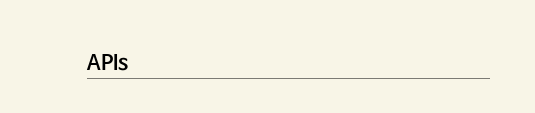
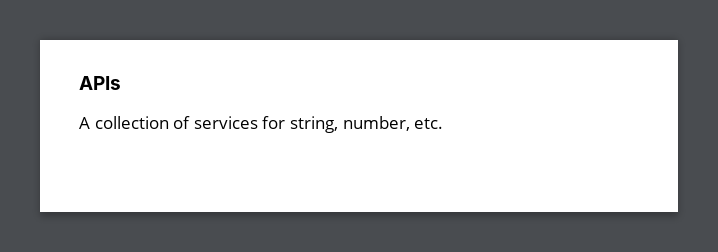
(128, 62) none -> [79,116,444,133] // A collection of services for string, number, etc.

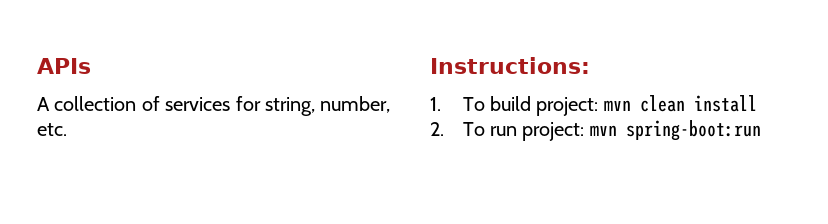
(444, 123) none -> [430,57,590,74] [430,95,757,116] [430,120,761,141] // Instructions: // 1. To build project: mvn clean install // 2. To run project: mvn spring-boot:run

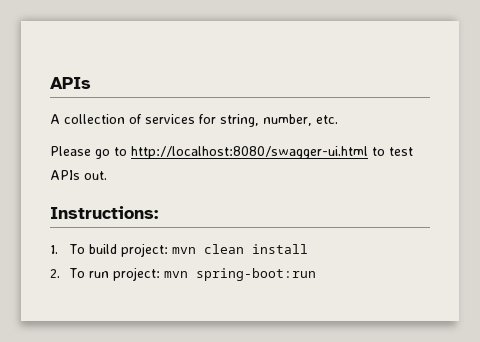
(67, 129) none -> [50,146,413,159] [50,170,107,180] // Please go to http://localhost:8080/swagger-ui.html to test APIs out.

